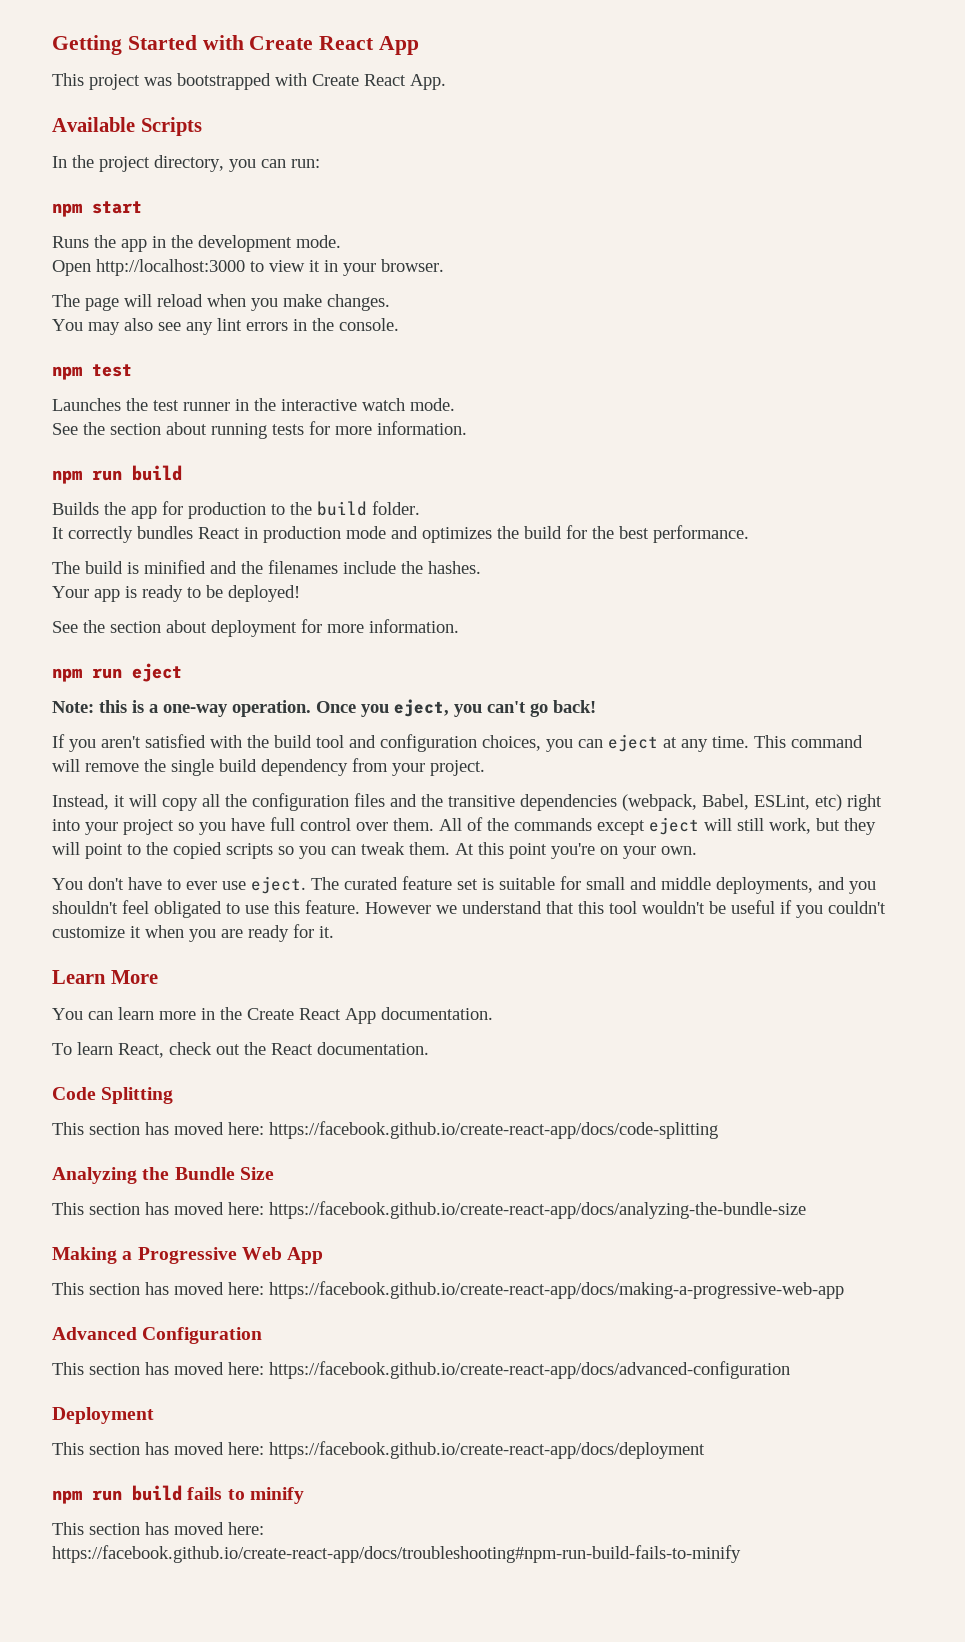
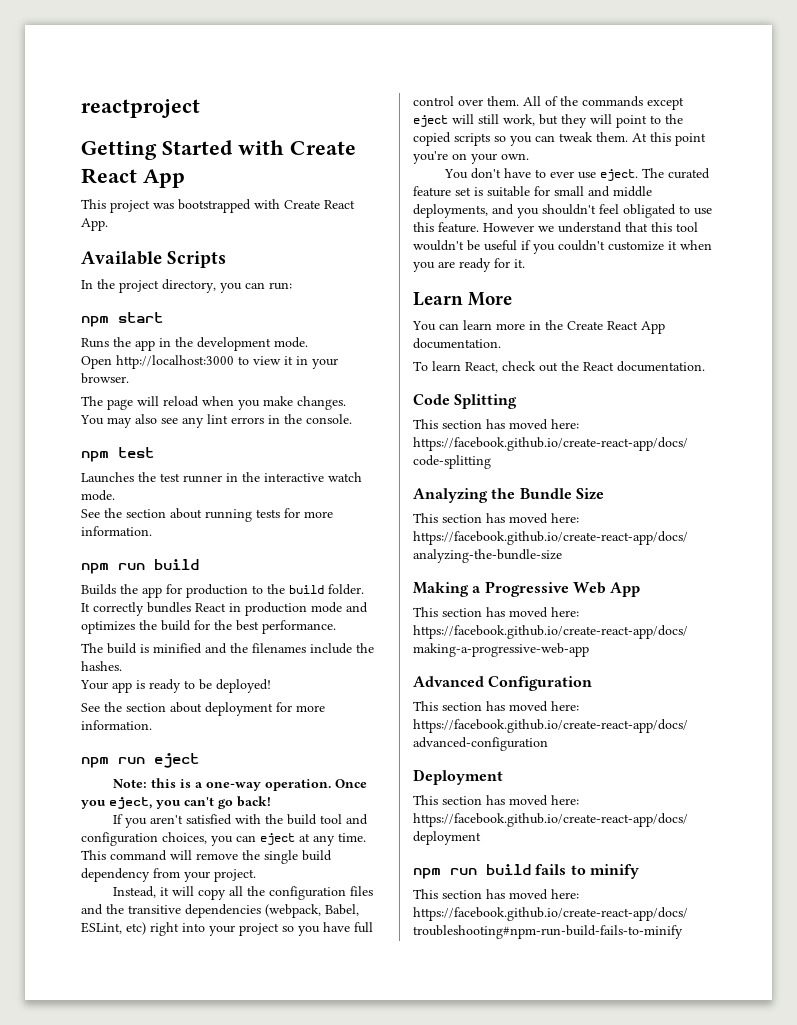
(52, 45) none -> [81,99,200,118] reactproject //

